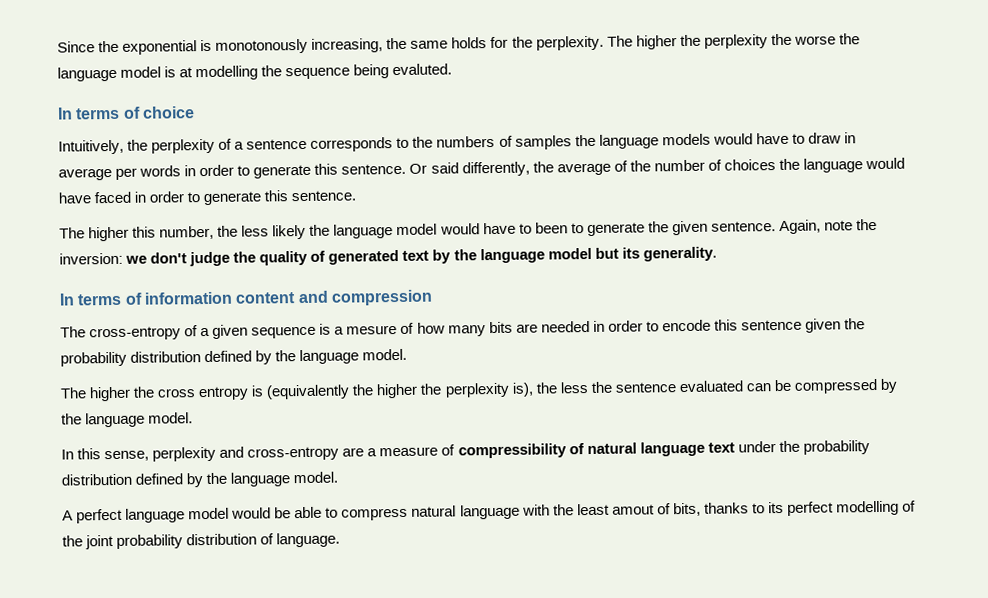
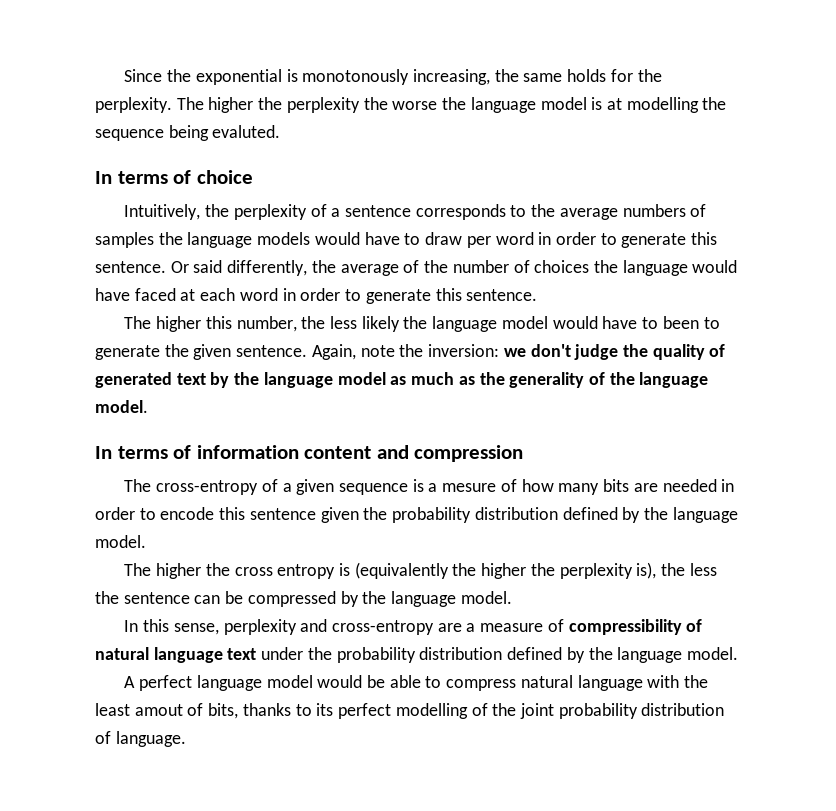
(434, 142) none -> [559,208,618,220] average
[843,132,856,144] [58,165,182,181] in average per words -> [466,232,534,248] per word
(132, 197) none -> [180,288,278,301] at each word
[594,246,717,262] but its generality. -> [390,372,709,388] [95,400,148,413] as much as the generality of the language model.
[678,380,743,393] evaluated -> (190, 598) none

